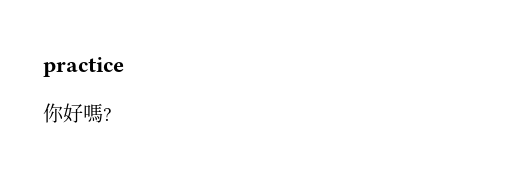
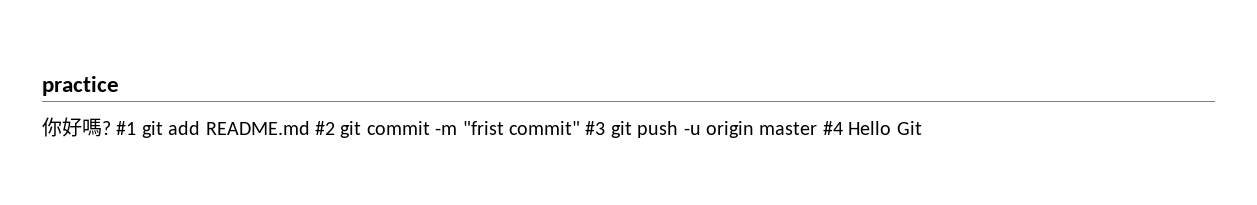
(112, 114) none -> [116,121,922,138] #1 git add README.md #2 git commit -m "frist commit" #3 git push -u origin master #4 Hello Git

